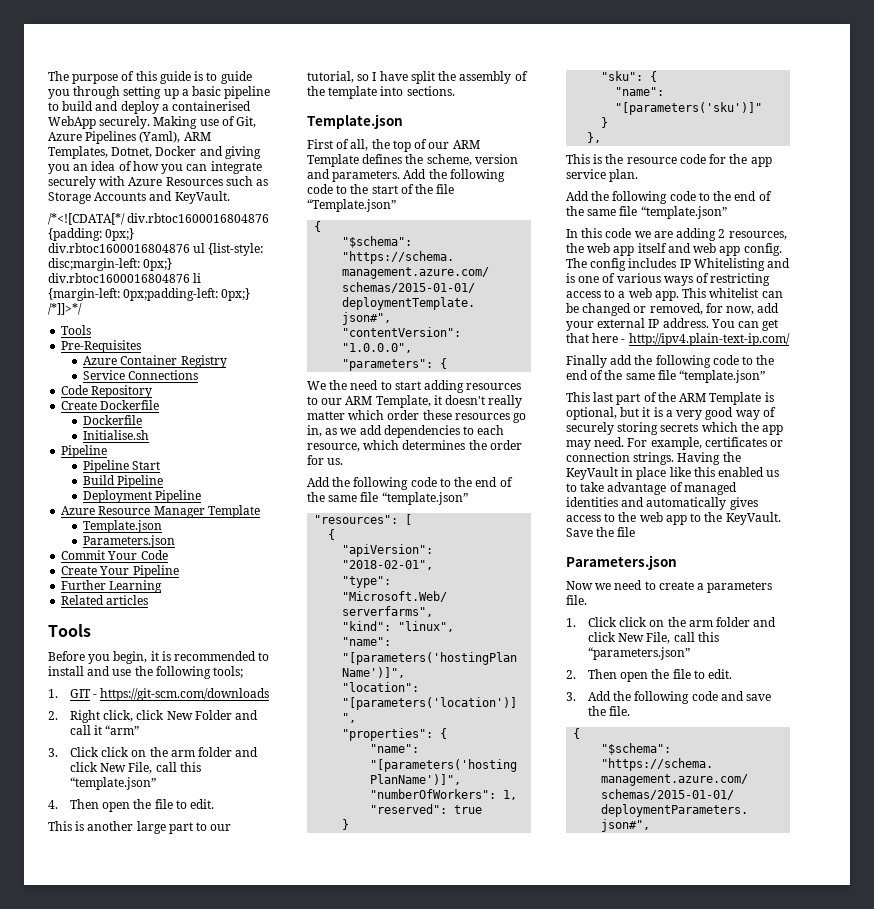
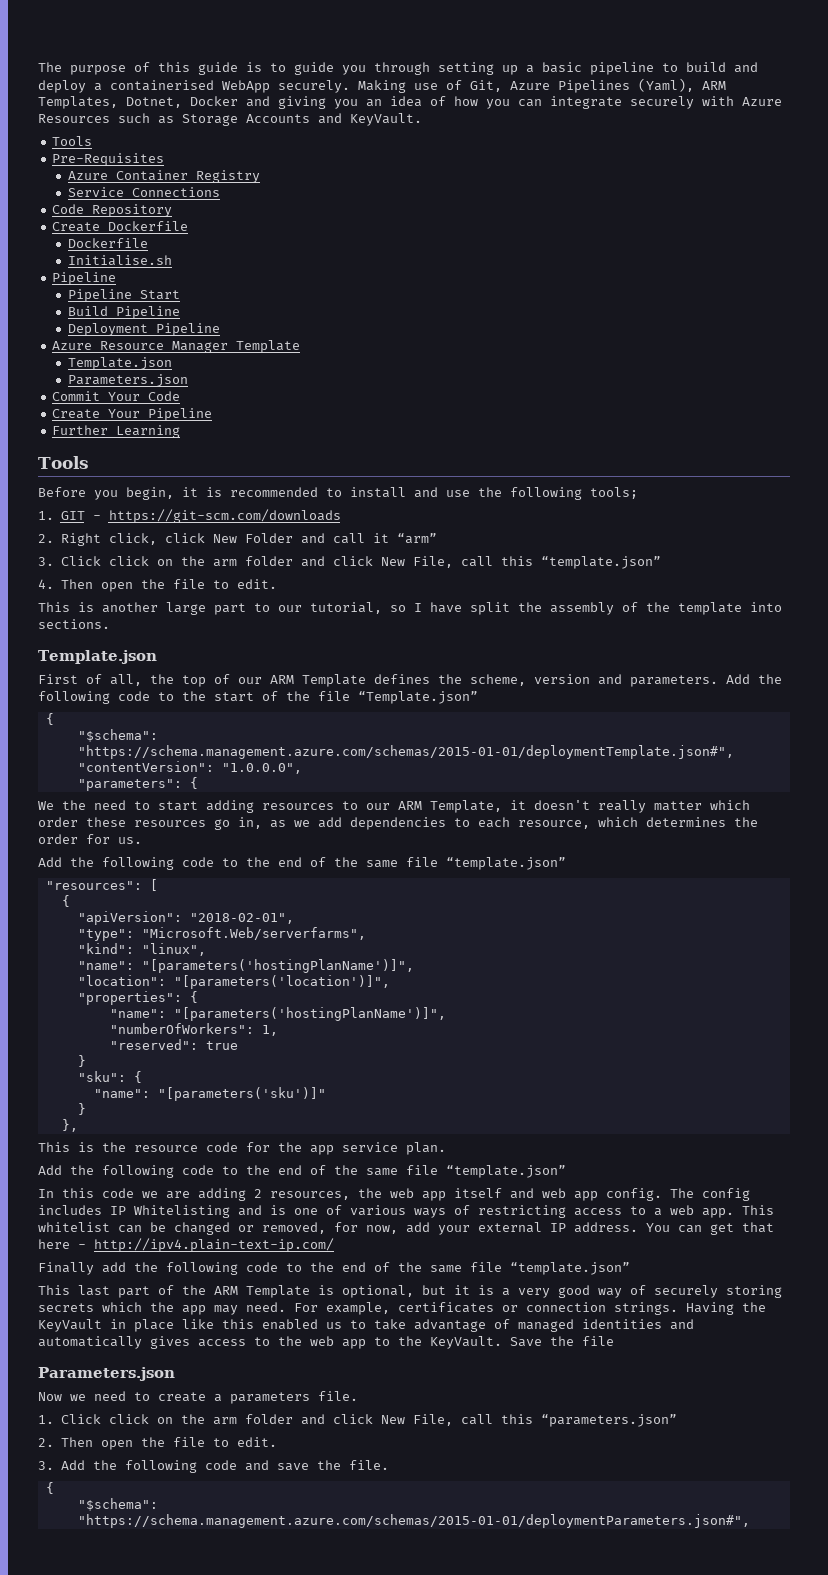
[48,213,270,225] [48,228,135,241] [48,243,264,256] [48,258,173,271] [48,273,202,283] [48,288,251,301] [48,303,82,315] // /*<![CDATA[*/ div.rbtoc1600016804876 {padding: 0px;} div.rbtoc1600016804876 ul {list-style: disc;margin-left: 0px;} div.rbtoc1600016804876 li {margin-left: 0px;padding-left: 0px;} /*]]>*/ -> (422, 119) none
[61,595,149,605] // Related articles -> (181, 431) none

